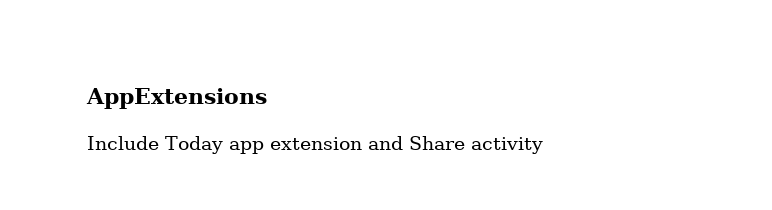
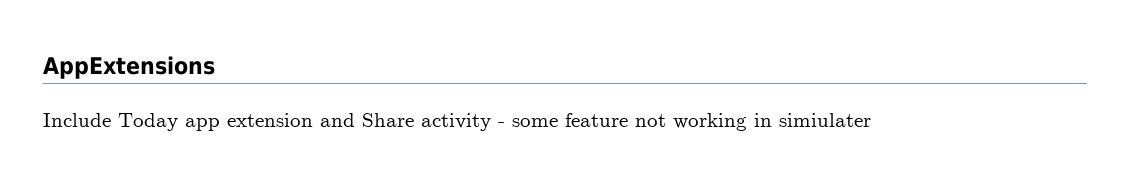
(543, 145) none -> [498,113,871,131] - some feature not working in simiulater

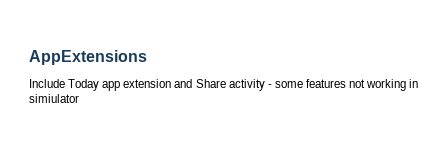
[565,113,628,127] feature -> [305,79,346,88] features
[779,113,871,127] simiulater -> [29,94,79,103] simiulator

